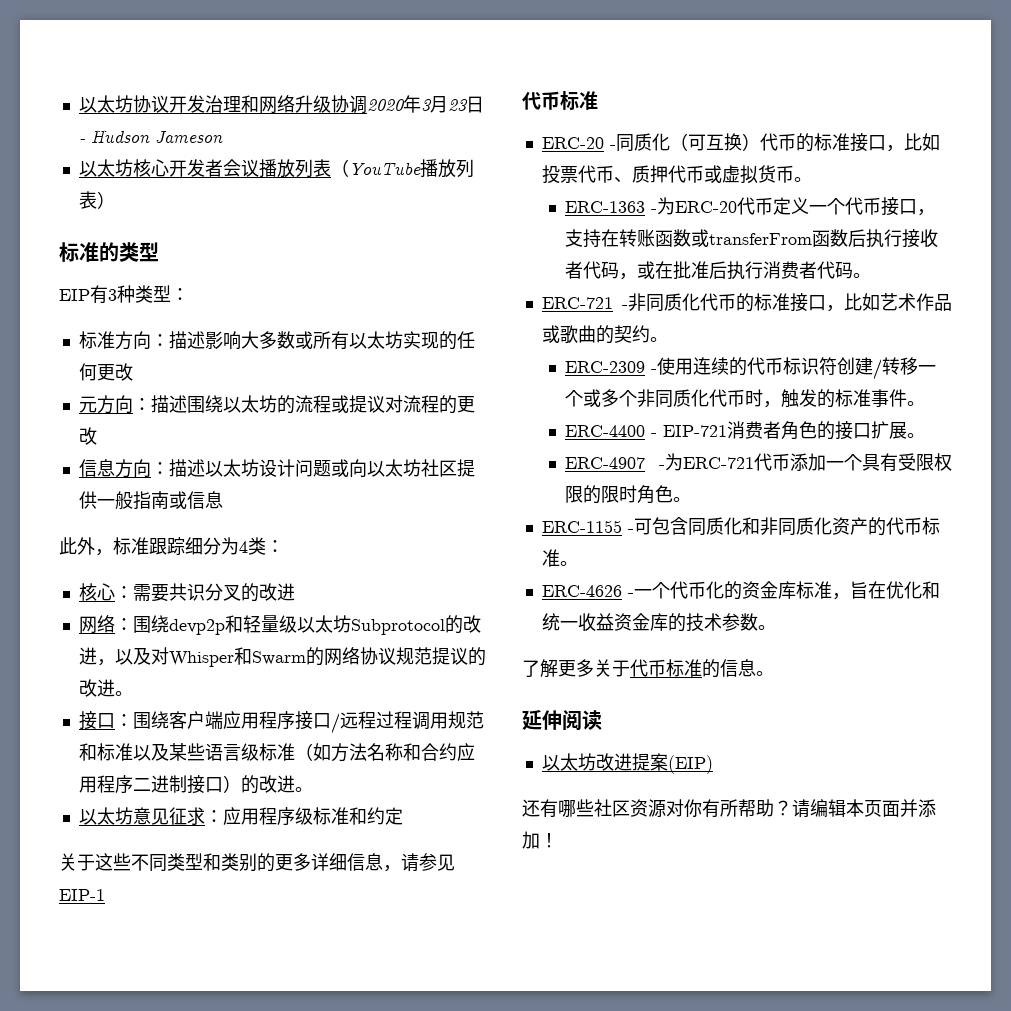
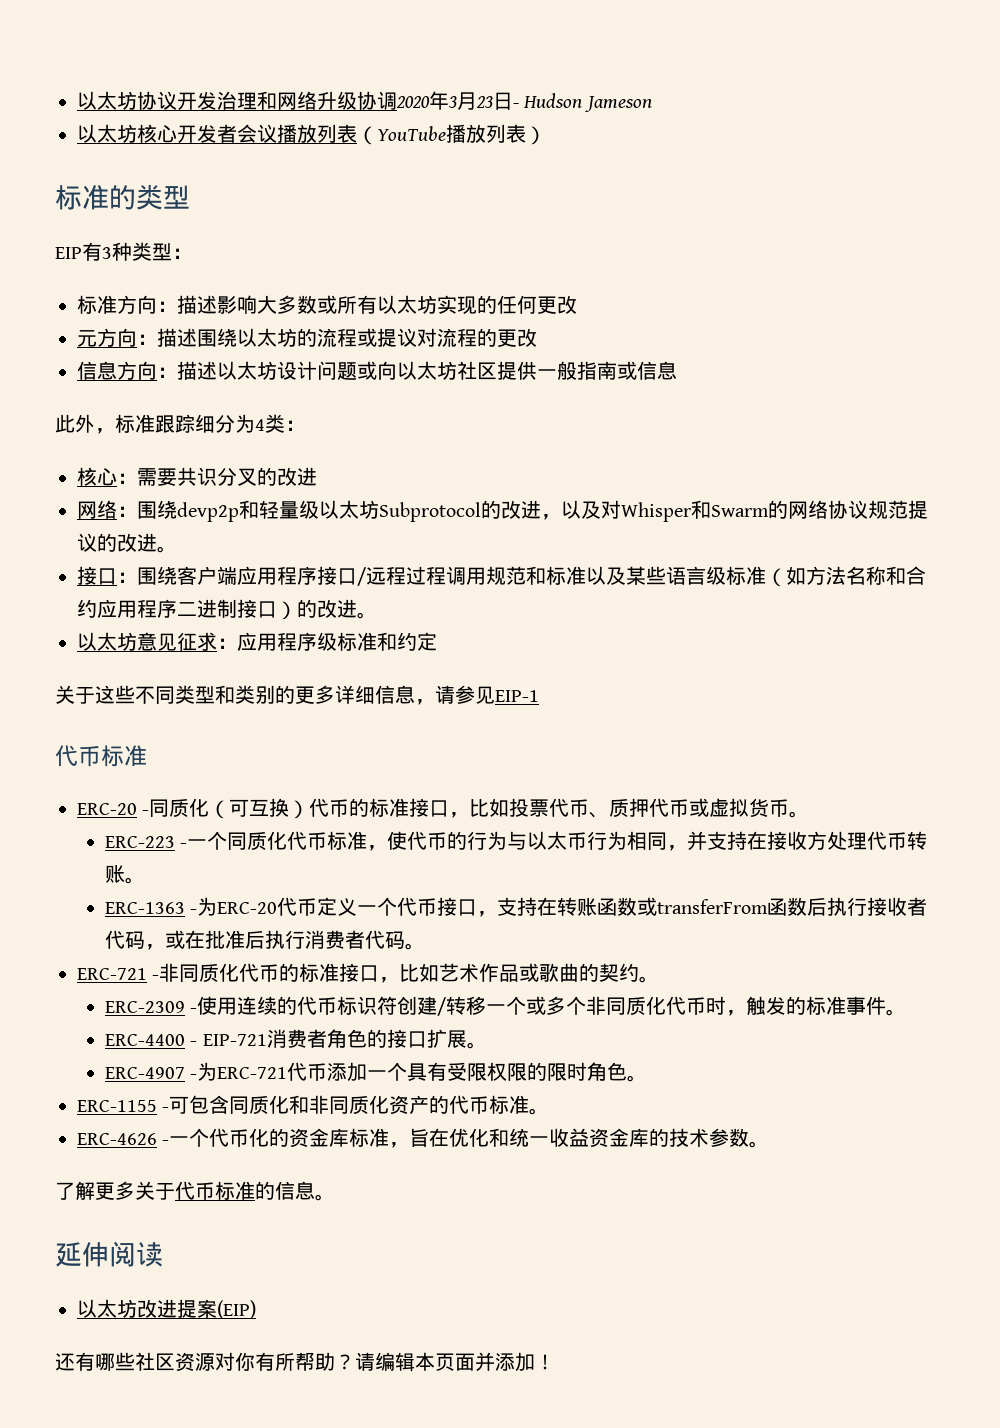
(812, 179) none -> [104,831,928,851] [104,864,145,884] // ERC-223 -一个同质化代币标准，使代币的行为与以太币行为相同，并支持在接收方处理代币转账。

